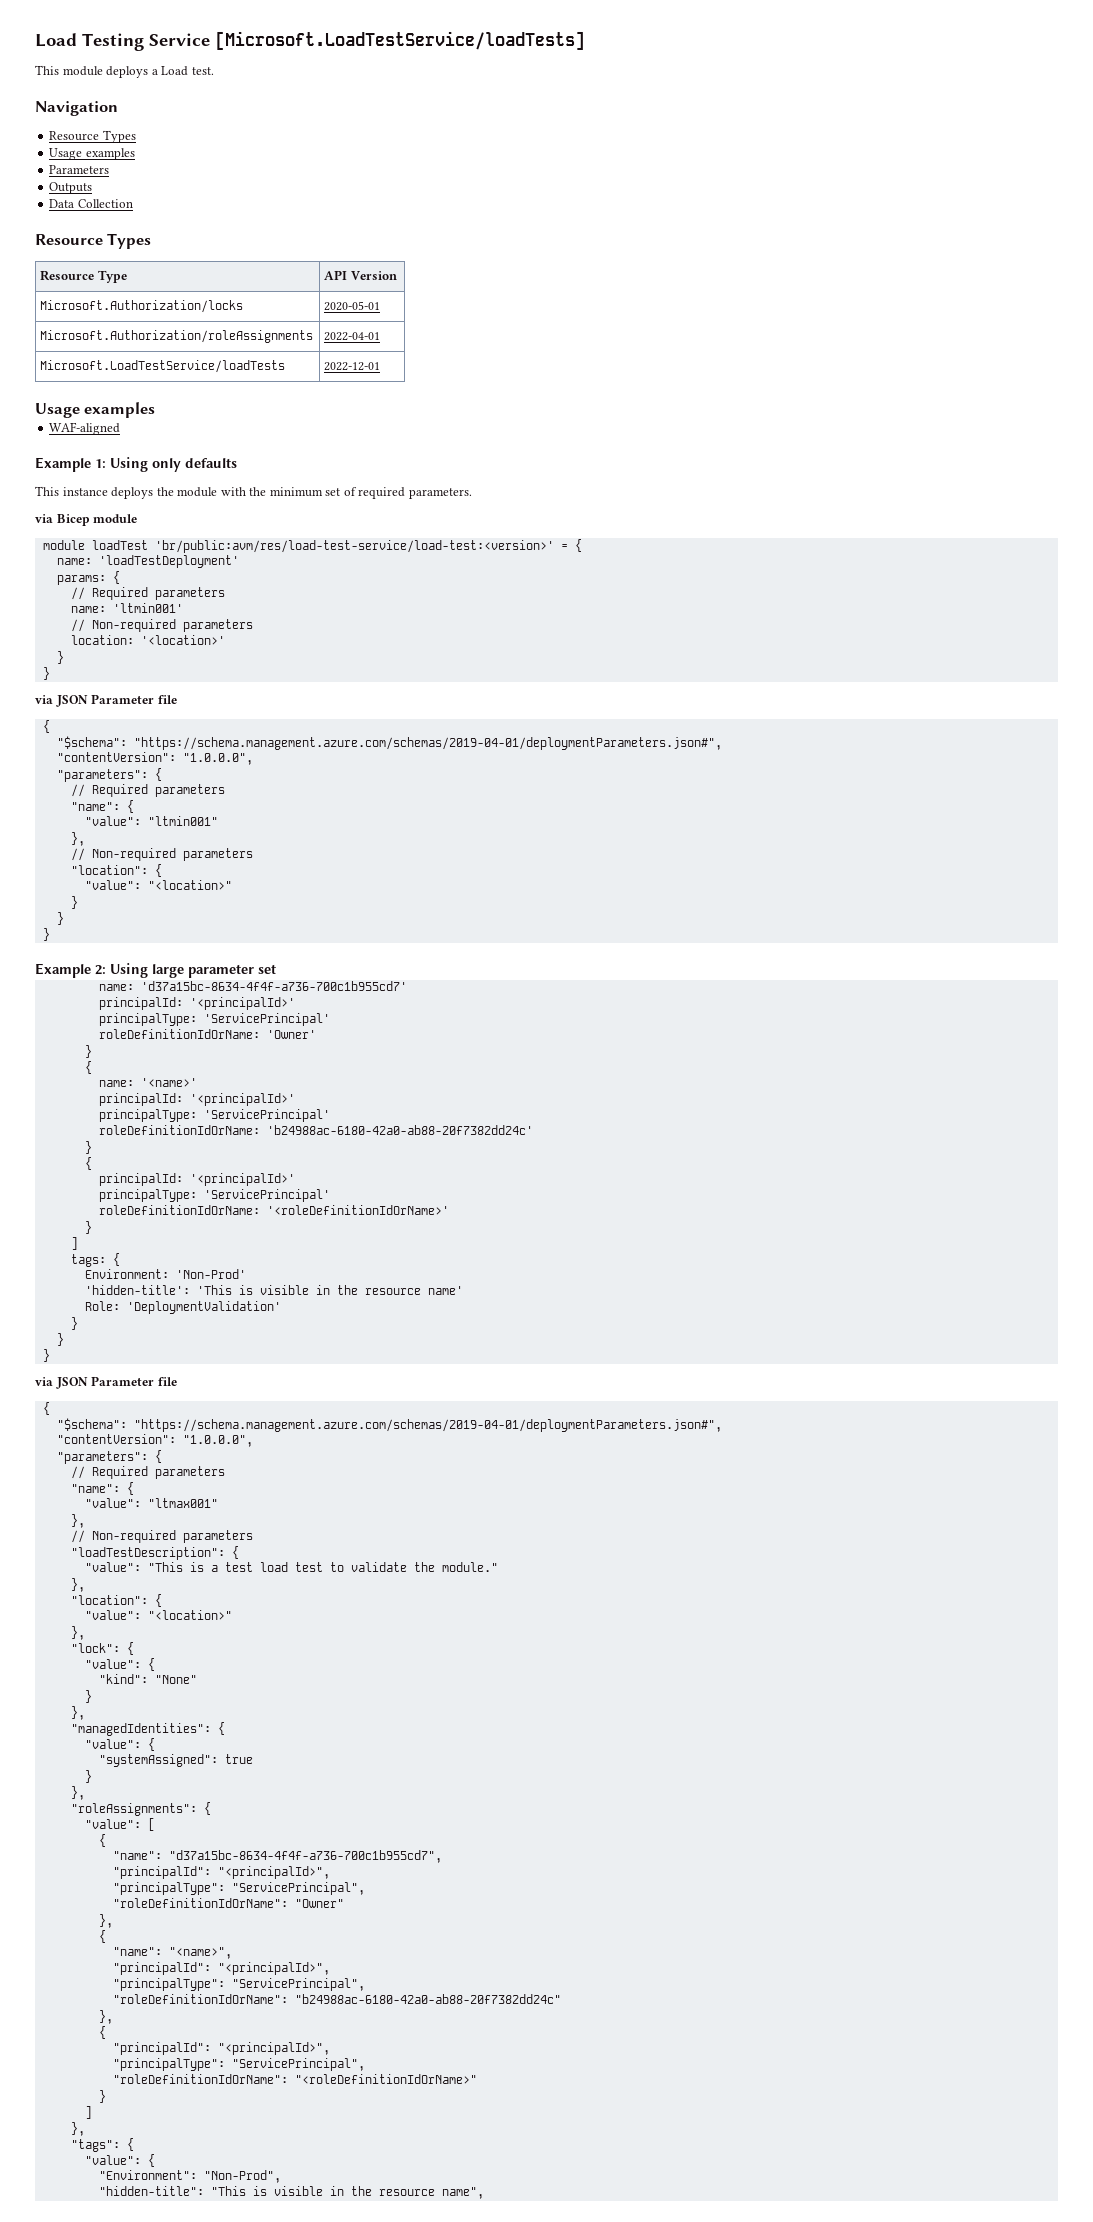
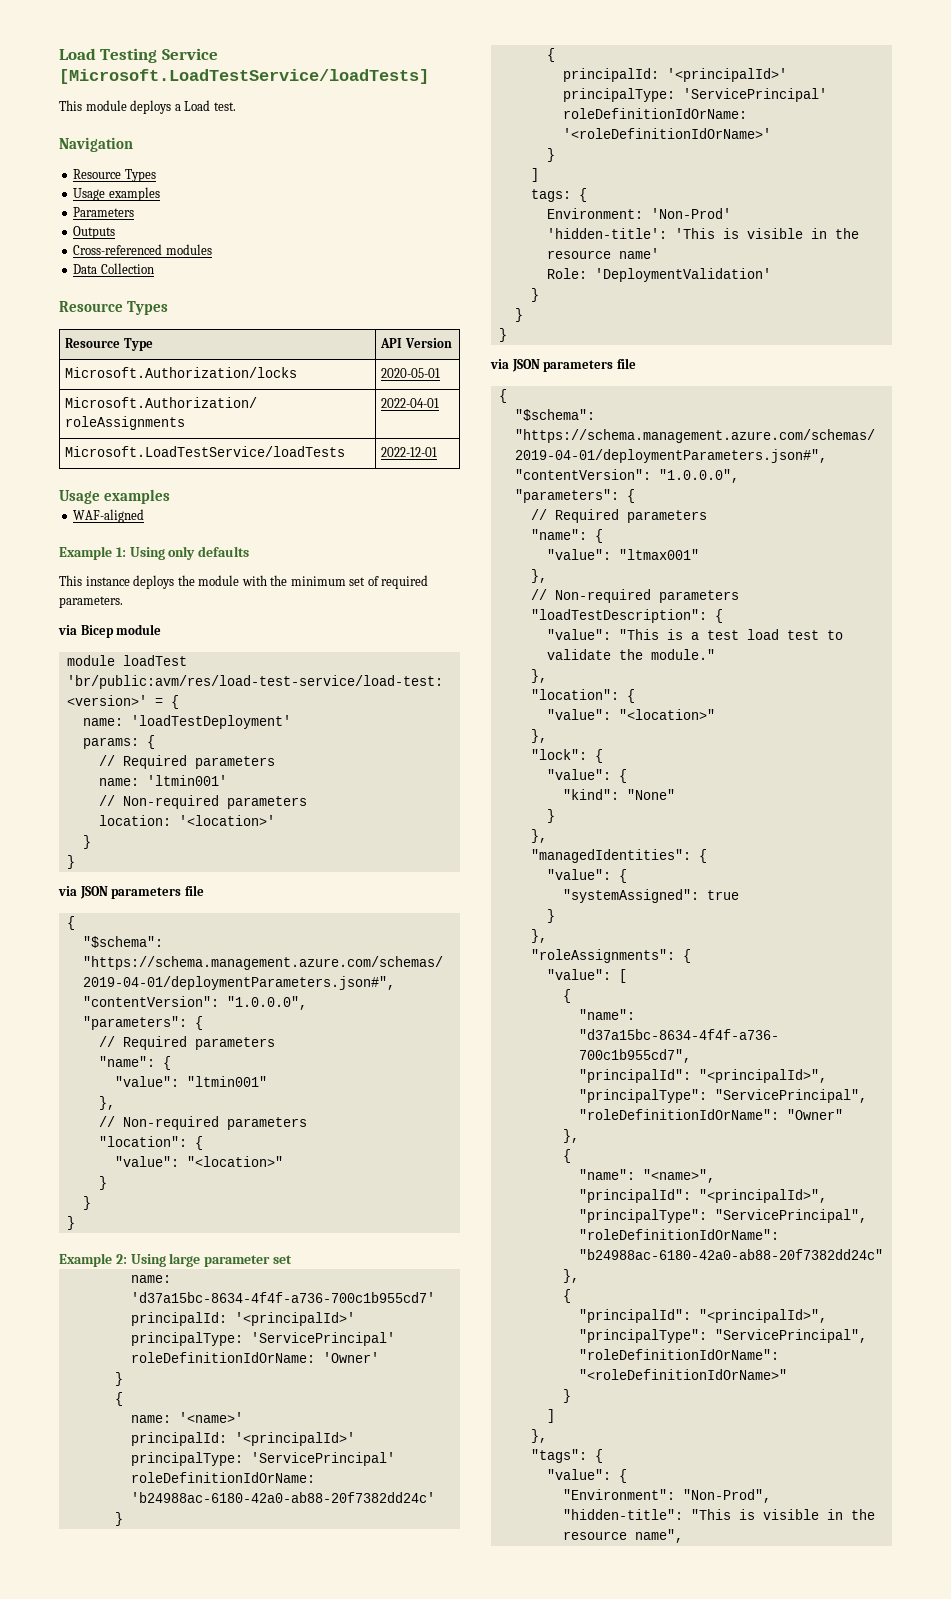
(93, 188) none -> [73,244,212,255] // Cross-referenced modules
[91,694,155,704] Parameter -> [111,887,182,899] parameters
[91,1376,155,1386] Parameter -> [543,360,614,372] parameters

